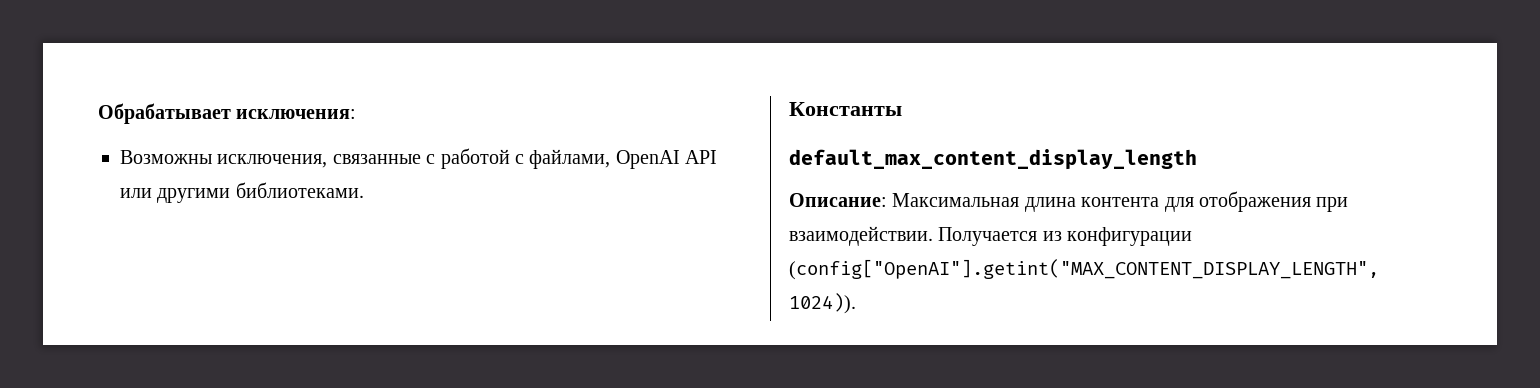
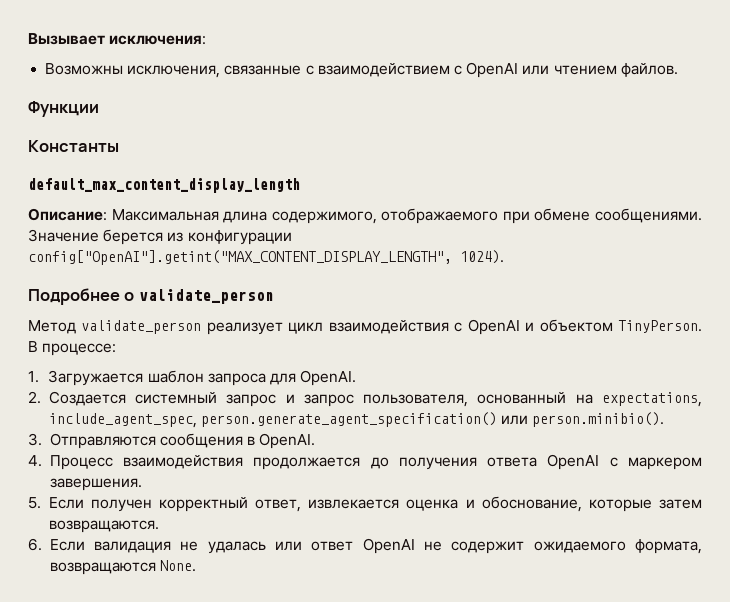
[98,103,231,124] Обрабатывает -> [28,33,105,45] Вызывает
[440,148,718,169] [120,182,364,203] работой с файлами, OpenAI API или другими библиотеками. -> [317,62,678,78] [28,101,99,117] взаимодействием с OpenAI или чтением файлов. // Функции
[1081,191,1349,212] [789,226,1193,246] [789,259,1379,280] [789,293,856,314] контента для отображения при взаимодействии. Получается из конфигурации (config["OpenAI"].getint("MAX_CONTENT_DISPLAY_LENGTH", 1024)). -> [271,208,702,224] [28,229,292,245] [28,250,504,265] [28,288,274,305] [28,319,703,335] [28,341,117,356] [28,370,357,386] [28,391,702,407] [48,412,665,428] [28,433,316,449] [28,454,702,470] [49,478,142,491] [28,496,703,512] [48,520,159,533] [28,538,702,554] [49,560,196,575] содержимого, отображаемого при обмене сообщениями. Значение берется из конфигурации config["OpenAI"].getint("MAX_CONTENT_DISPLAY_LENGTH", 1024). // Подробнее о validate_person // Метод validate_person реализует цикл взаимодействия с OpenAI и объектом TinyPerson. В процессе: // 1. Загружается шаблон запроса для OpenAI. // 2. Создается системный запрос и запрос пользователя, основанный на expectations, include_agent_spec, person.generate_agent_specification() или person.minibio(). // 3. Отправляются сообщения в OpenAI. // 4. Процесс взаимодействия продолжается до получения ответа OpenAI с маркером завершения. // 5. Если получен корректный ответ, извлекается оценка и обоснование, которые затем возвращаются. // 6. Если валидация не удалась или ответ OpenAI не содержит ожидаемого формата, возвращаются None.

